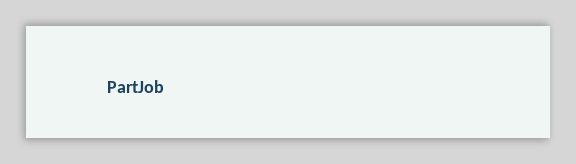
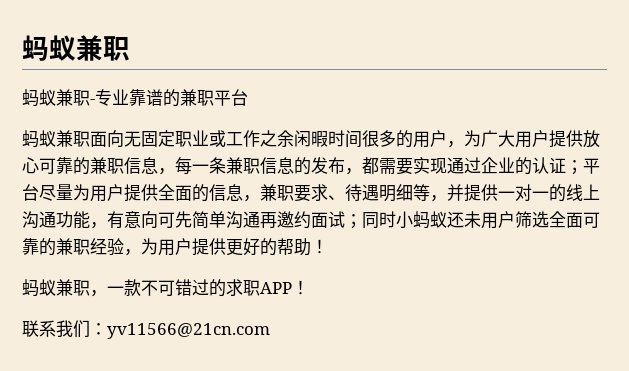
[107,80,164,93] PartJob -> [22,35,130,61] [22,89,248,107] [22,130,600,148] [22,157,600,175] [22,184,600,202] [22,211,600,229] [22,238,328,256] [22,279,309,297] [22,320,270,339] 蚂蚁兼职 // 蚂蚁兼职-专业靠谱的兼职平台 // 蚂蚁兼职面向无固定职业或工作之余闲暇时间很多的用户，为广大用户提供放心可靠的兼职信息，每一条兼职信息的发布，都需要实现通过企业的认证；平台尽量为用户提供全面的信息，兼职要求、待遇明细等，并提供一对一的线上沟通功能，有意向可先简单沟通再邀约面试；同时小蚂蚁还未用户筛选全面可靠的兼职经验，为用户提供更好的帮助！ // 蚂蚁兼职，一款不可错过的求职APP！ // 联系我们：yv11566@21cn.com

